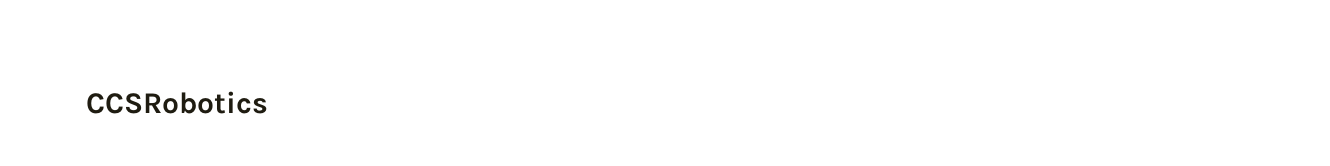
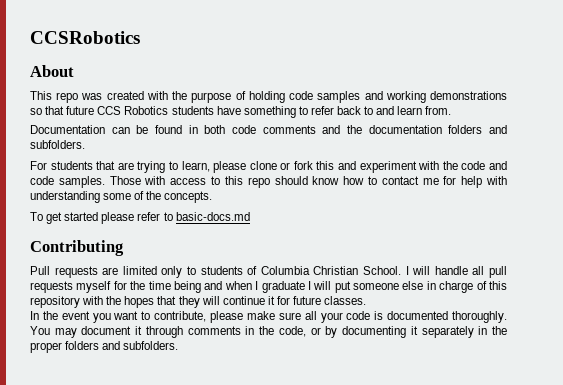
(268, 102) none -> [30,65,74,77] [30,91,507,103] [30,106,452,118] [30,125,508,134] [30,140,85,149] [30,161,507,173] [30,176,507,188] [30,191,213,203] [30,212,250,224] [30,240,124,256] [30,266,508,278] [30,281,508,293] [30,296,367,308] [30,311,508,323] [30,326,508,338] [30,341,179,353] // About // This repo was created with the purpose of holding code samples and working demonstrations so that future CCS Robotics students have something to refer back to and learn from. // Documentation can be found in both code comments and the documentation folders and subfolders. // For students that are trying to learn, please clone or fork this and experiment with the code and code samples. Those with access to this repo should know how to contact me for help with understanding some of the concepts. // To get started please refer to basic-docs.md // Contributing // Pull requests are limited only to students of Columbia Christian School. I will handle all pull requests myself for the time being and when I graduate I will put someone else in charge of this repository with the hopes that they will continue it for future classes. // In the event you want to contribute, please make sure all your code is documented thoroughly. You may document it through comments in the code, or by documenting it separately in the proper folders and subfolders.

